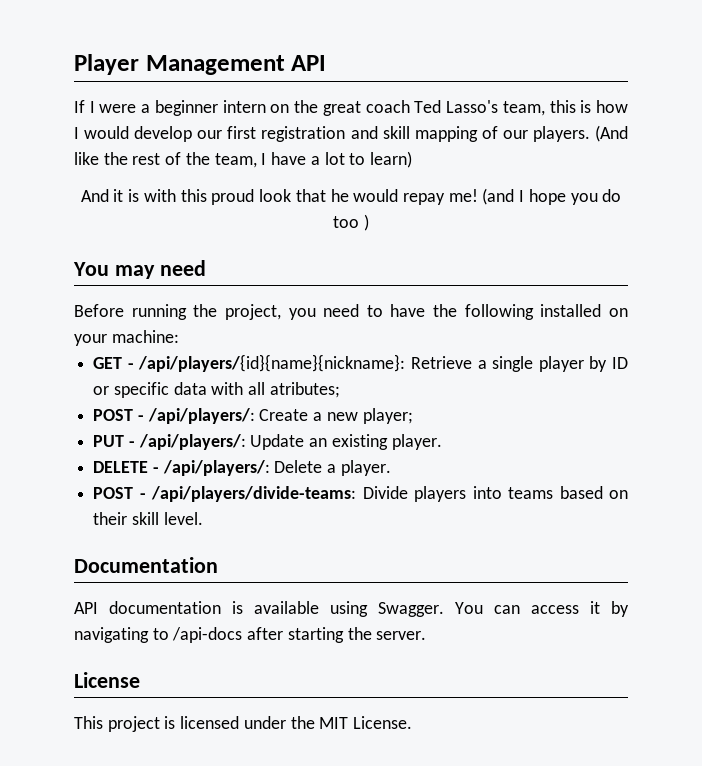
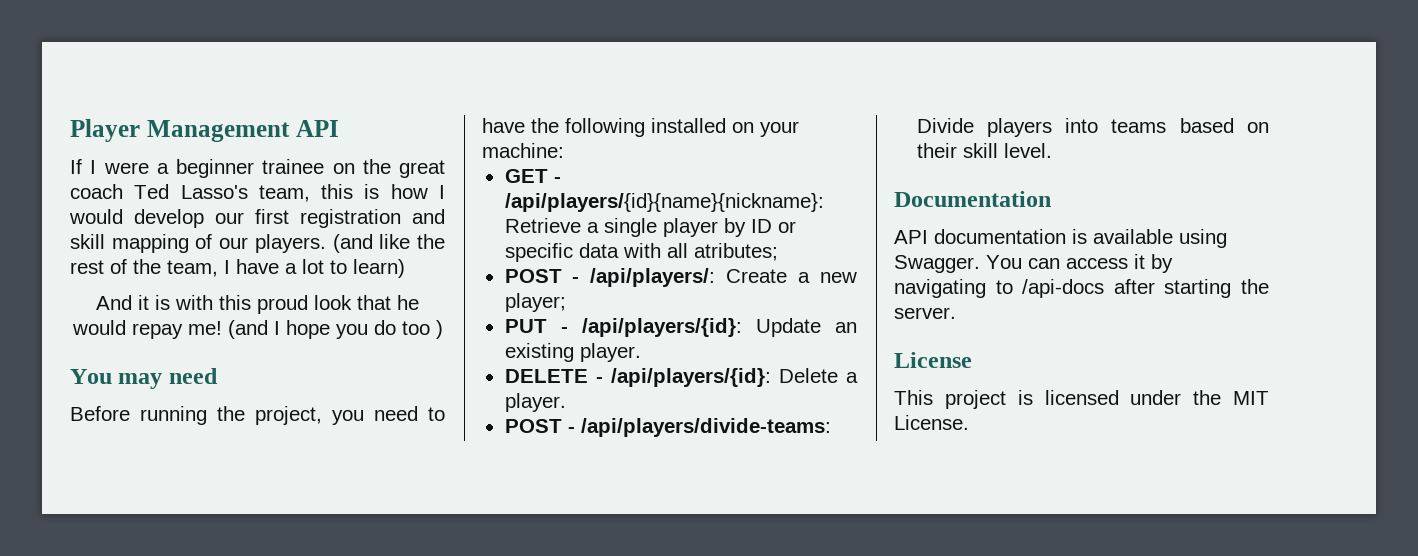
[222,100,266,113] intern -> [262,159,325,174] trainee
[594,125,628,142] (And -> [332,234,373,253] (and
[138,434,246,450] /api/players/: -> [581,318,742,337] /api/players/{id}:
[162,460,270,476] /api/players/: -> [610,368,771,387] /api/players/{id}:

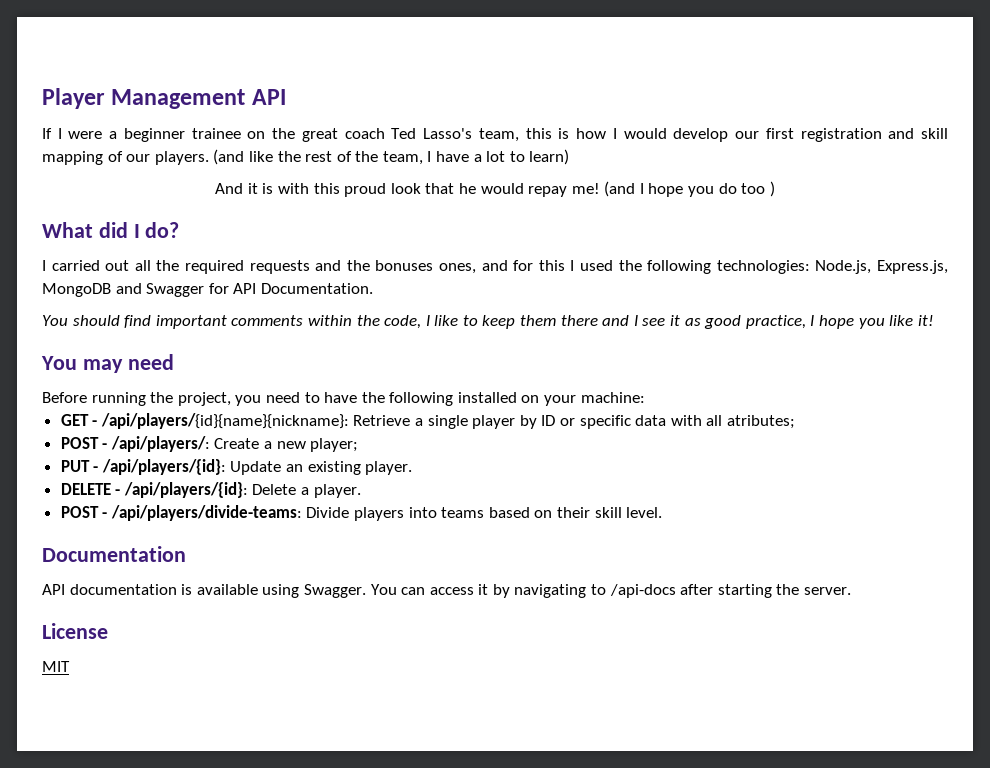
(443, 329) none -> [42,222,180,238] [42,260,949,274] [42,283,373,297] [42,315,934,329] // What did I do? // I carried out all the required requests and the bonuses ones, and for this I used the following technologies: Node.js, Express.js, MongoDB and Swagger for API Documentation. // You should find important comments within the code, I like to keep them there and I see it as good practice, I hope you like it!
[894,390,1269,409] [894,415,969,430] This project is licensed under the MIT License. -> [42,661,70,672] MIT

